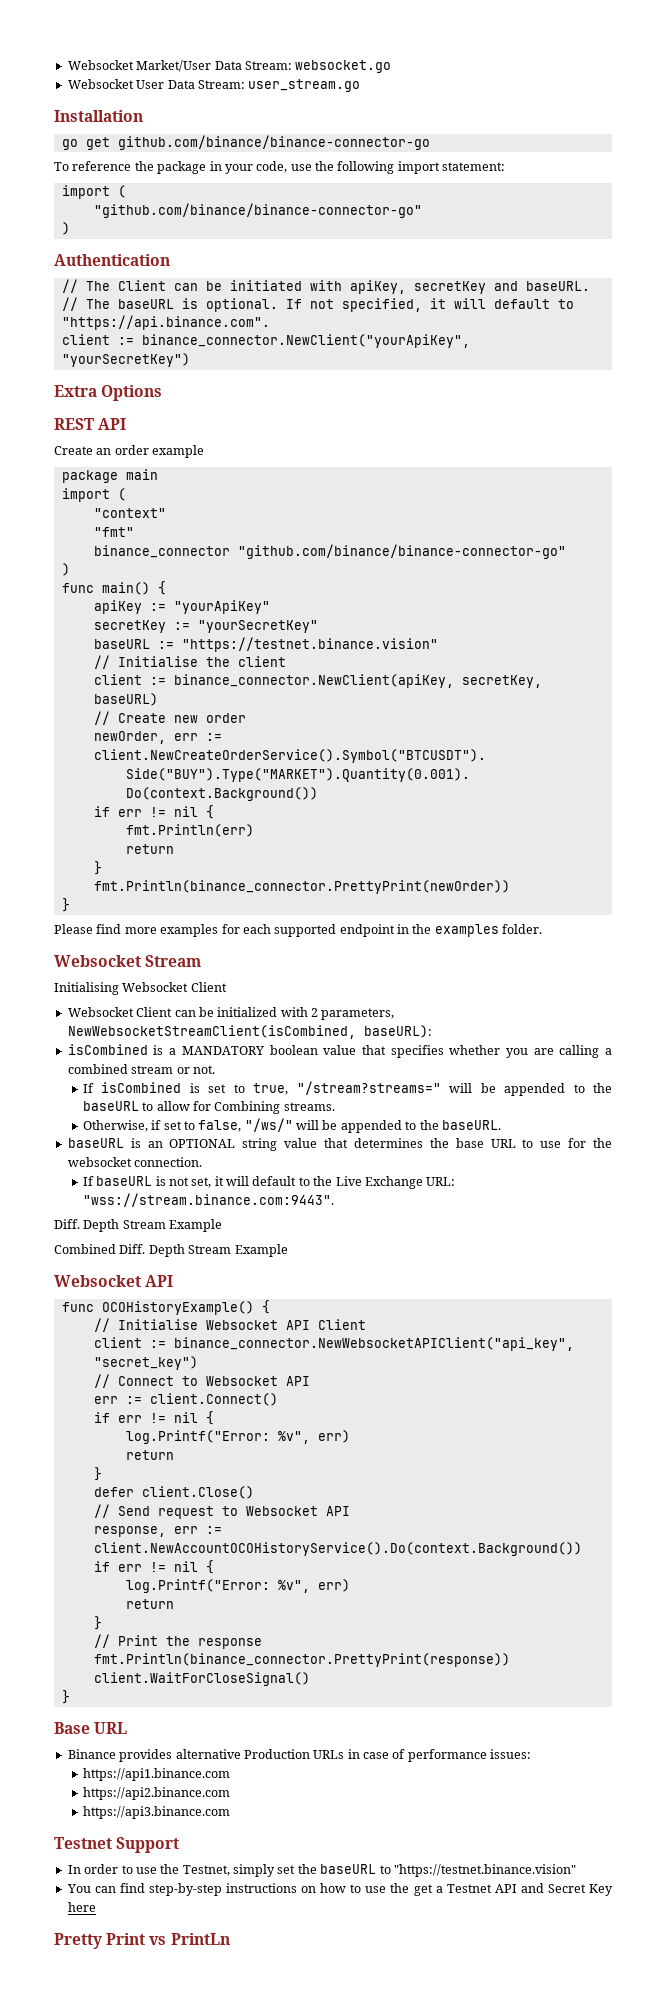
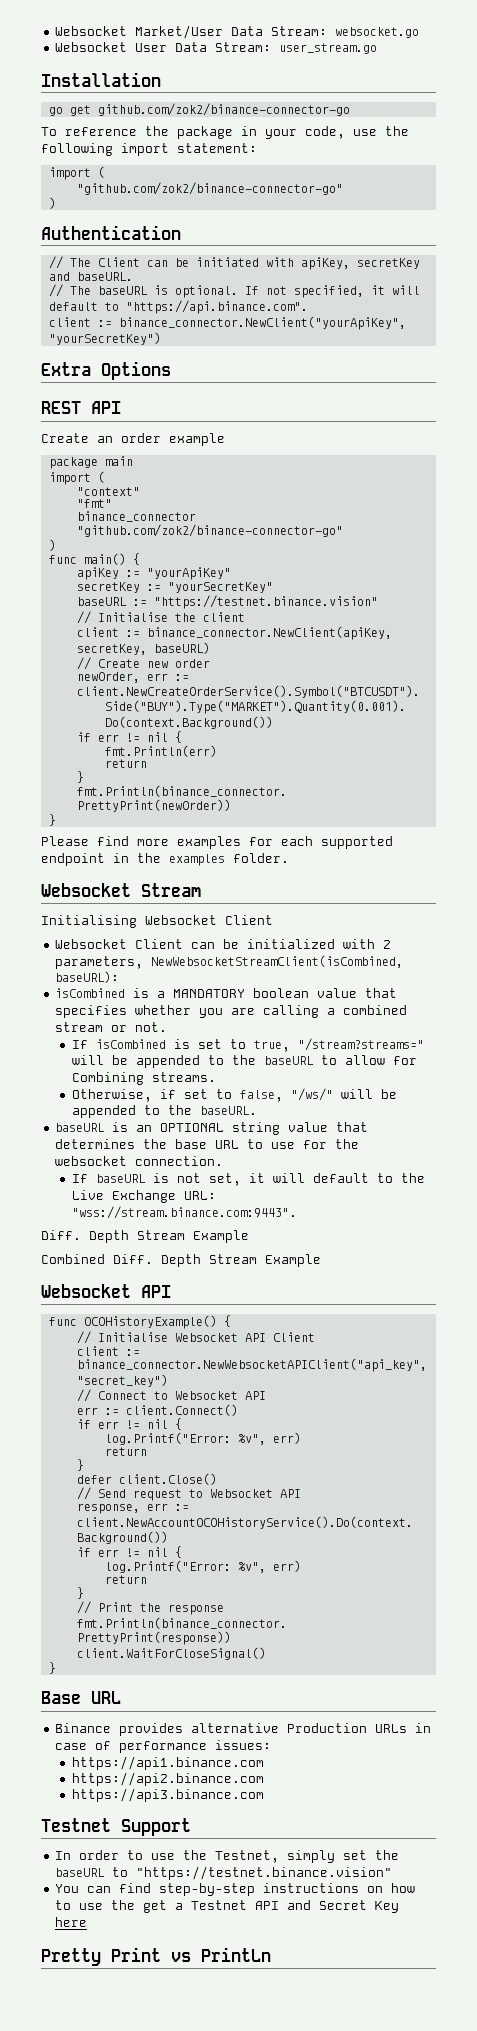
[117,135,430,150] github.com/binance/binance-connector-go -> [97,103,350,116] github.com/zok2/binance-connector-go
[93,203,422,218] "github.com/binance/binance-connector-go" -> [76,182,343,195] "github.com/zok2/binance-connector-go"
[237,544,566,559] "github.com/binance/binance-connector-go" -> [76,524,343,537] "github.com/zok2/binance-connector-go"

